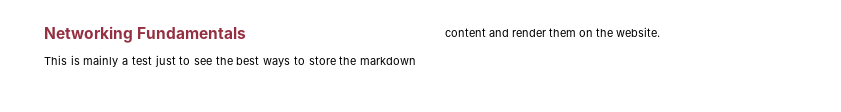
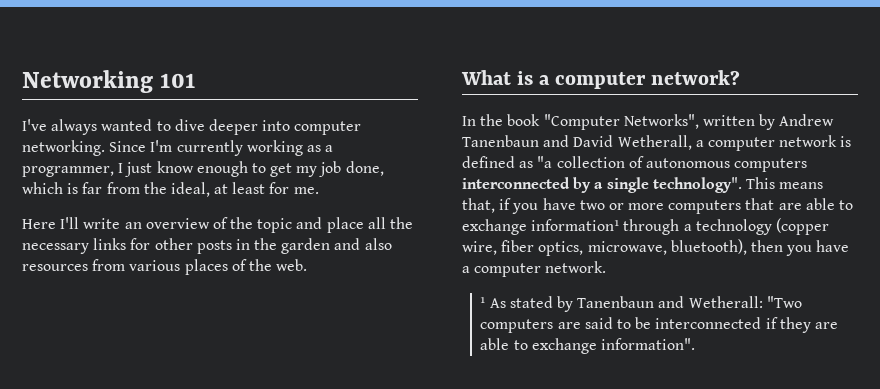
[137,27,247,39] [44,55,417,67] [445,27,660,37] Fundamentals // This is mainly a test just to see the best ways to store the markdown content and render them on the website. -> [160,73,197,88] [22,119,362,135] [22,140,334,156] [22,161,384,177] [22,182,319,197] [22,217,414,233] [22,238,392,254] [22,259,308,275] [461,70,741,89] [462,114,835,130] [462,135,852,151] [462,156,808,172] [462,177,824,193] [462,198,854,214] [462,218,829,235] [462,239,850,256] [462,261,607,277] [480,296,802,312] [480,317,838,333] [480,338,695,354] 101 // I've always wanted to dive deeper into computer networking. Since I'm currently working as a programmer, I just know enough to get my job done, which is far from the ideal, at least for me. // Here I'll write an overview of the topic and place all the necessary links for other posts in the garden and also resources from various places of the web. // What is a computer network? // In the book "Computer Networks", written by Andrew Tanenbaun and David Wetherall, a computer network is defined as "a collection of autonomous computers interconnected by a single technology". This means that, if you have two or more computers that are able to exchange information¹ through a technology (copper wire, fiber optics, microwave, bluetooth), then you have a computer network. // ¹ As stated by Tanenbaun and Wetherall: "Two computers are said to be interconnected if they are able to exchange information".

